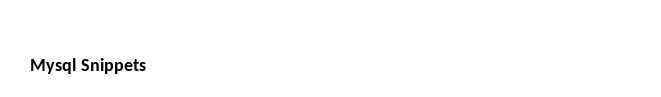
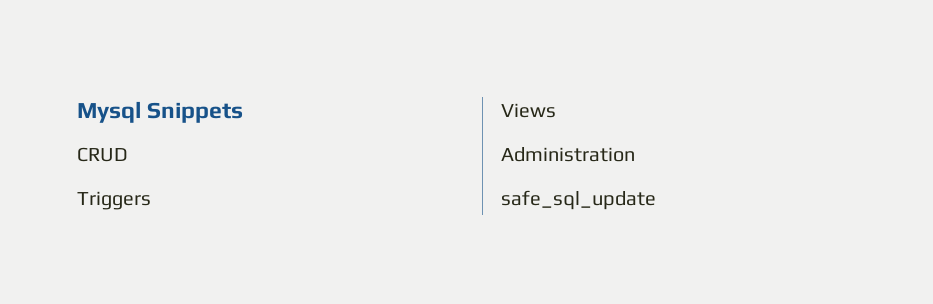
(146, 66) none -> [77,147,128,162] [77,191,151,210] [501,103,556,118] [501,147,635,162] [501,190,656,210] // CRUD // Triggers // Views // Administration // safe_sql_update

